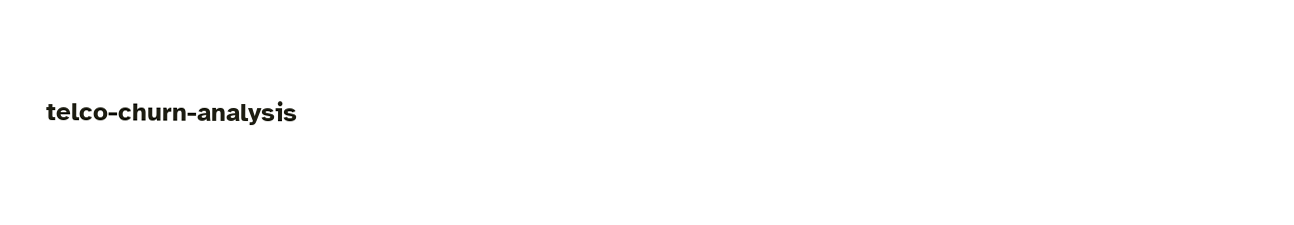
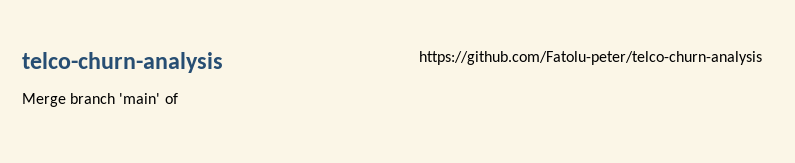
(298, 113) none -> [22,93,178,107] [419,51,762,65] // Merge branch 'main' of https://github.com/Fatolu-peter/telco-churn-analysis

